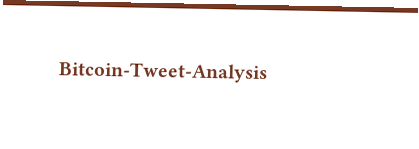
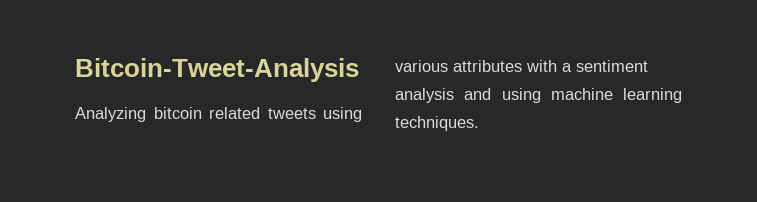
(268, 72) none -> [75,107,362,122] [395,60,648,72] [395,88,682,103] [395,116,479,131] // Analyzing bitcoin related tweets using various attributes with a sentiment analysis and using machine learning techniques.

